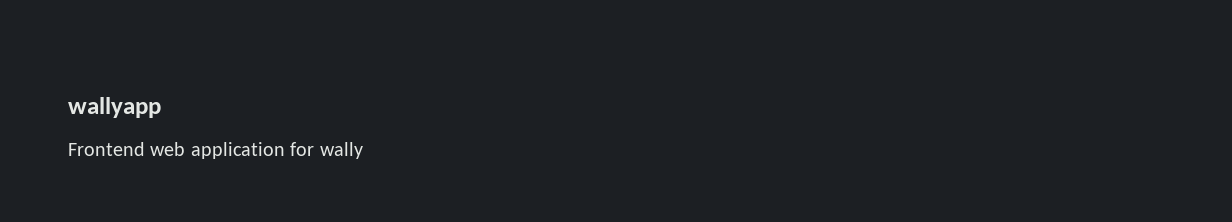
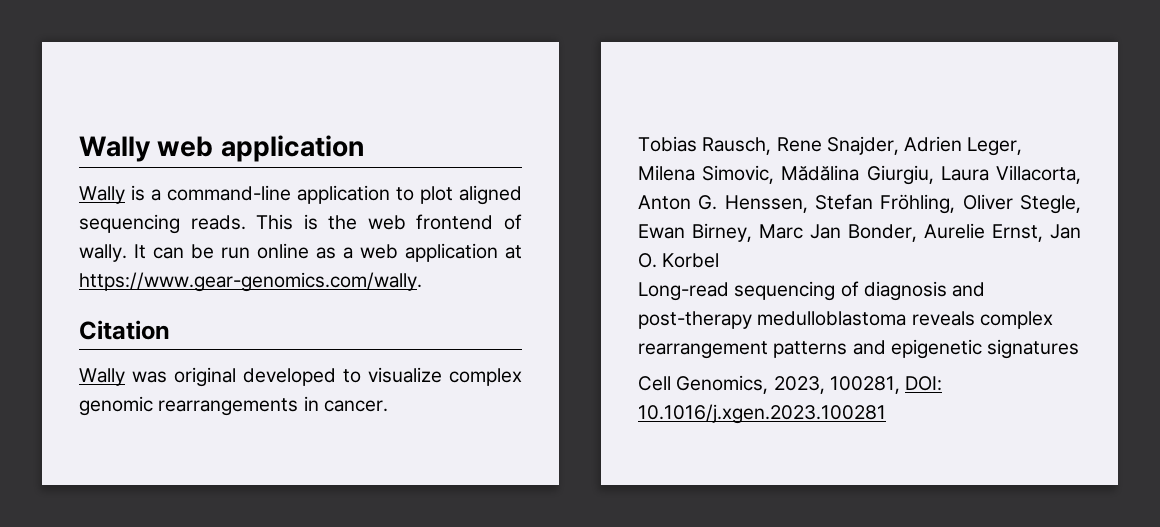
[68,97,161,118] [68,142,363,159] wallyapp // Frontend web application for wally -> [79,135,364,162] [79,185,522,205] [79,214,522,234] [79,243,522,262] [79,272,422,292] [79,320,170,340] [79,367,522,387] [79,396,388,416] [638,136,1023,156] [638,165,1081,185] [638,194,1081,214] [638,223,1081,242] [638,253,720,268] [638,281,986,301] [638,311,1053,329] [638,339,1080,359] [638,375,943,394] [638,404,886,424] Wally web application // Wally is a command-line application to plot aligned sequencing reads. This is the web frontend of wally. It can be run online as a web application at https://www.gear-genomics.com/wally. // Citation // Wally was original developed to visualize complex genomic rearrangements in cancer. // Tobias Rausch, Rene Snajder, Adrien Leger, Milena Simovic, Mădălina Giurgiu, Laura Villacorta, Anton G. Henssen, Stefan Fröhling, Oliver Stegle, Ewan Birney, Marc Jan Bonder, Aurelie Ernst, Jan O. Korbel // Long-read sequencing of diagnosis and post-therapy medulloblastoma reveals complex rearrangement patterns and epigenetic signatures // Cell Genomics, 2023, 100281, DOI: 10.1016/j.xgen.2023.100281

